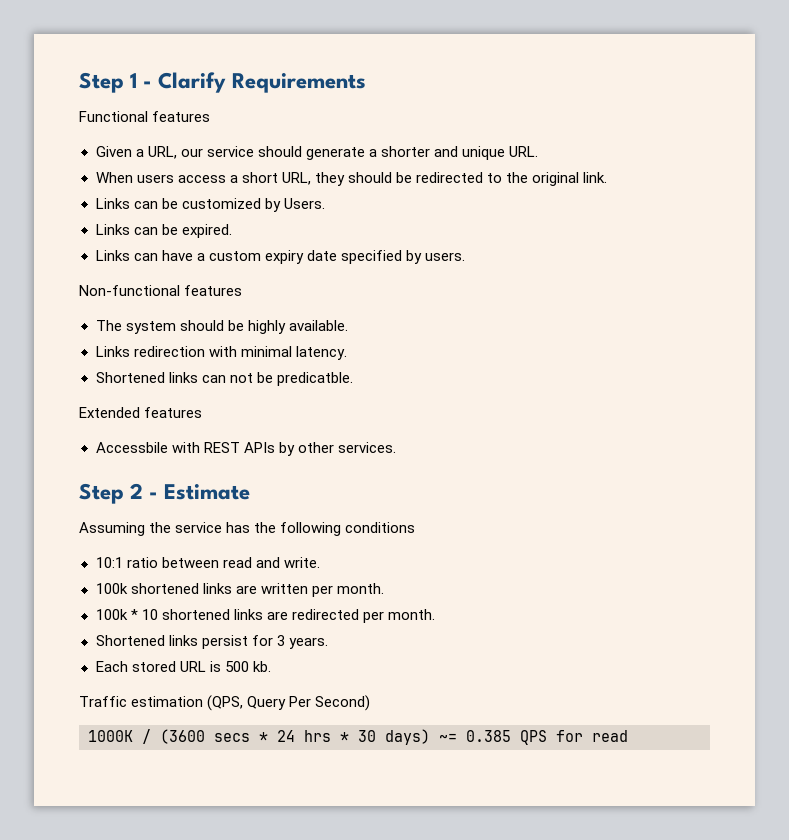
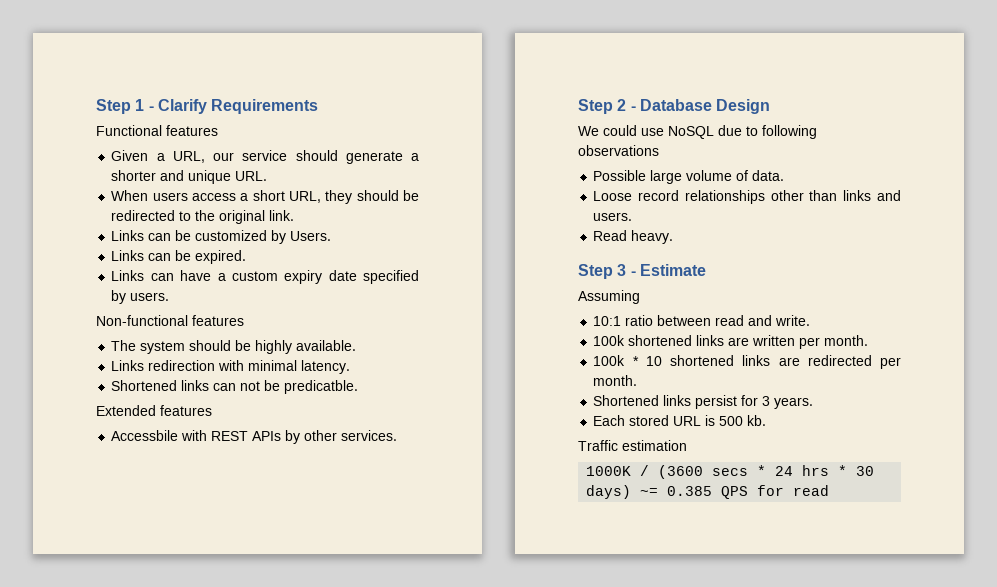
[164,484,251,500] [79,522,416,536] Estimate // Assuming the service has the following conditions -> [639,99,771,114] [578,125,817,139] [578,145,659,156] [593,170,785,184] [593,190,901,204] [593,212,633,221] [593,230,674,244] [578,264,706,279] [578,290,640,304] Database Design // We could use NoSQL due to following observations // Possible large volume of data. // Loose record relationships other than links and users. // Read heavy. // Step 3 - Estimate // Assuming
[207,695,371,711] (QPS, Query Per Second) -> (687, 445) none

